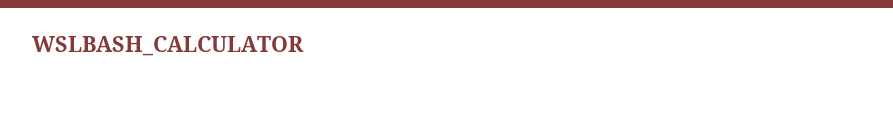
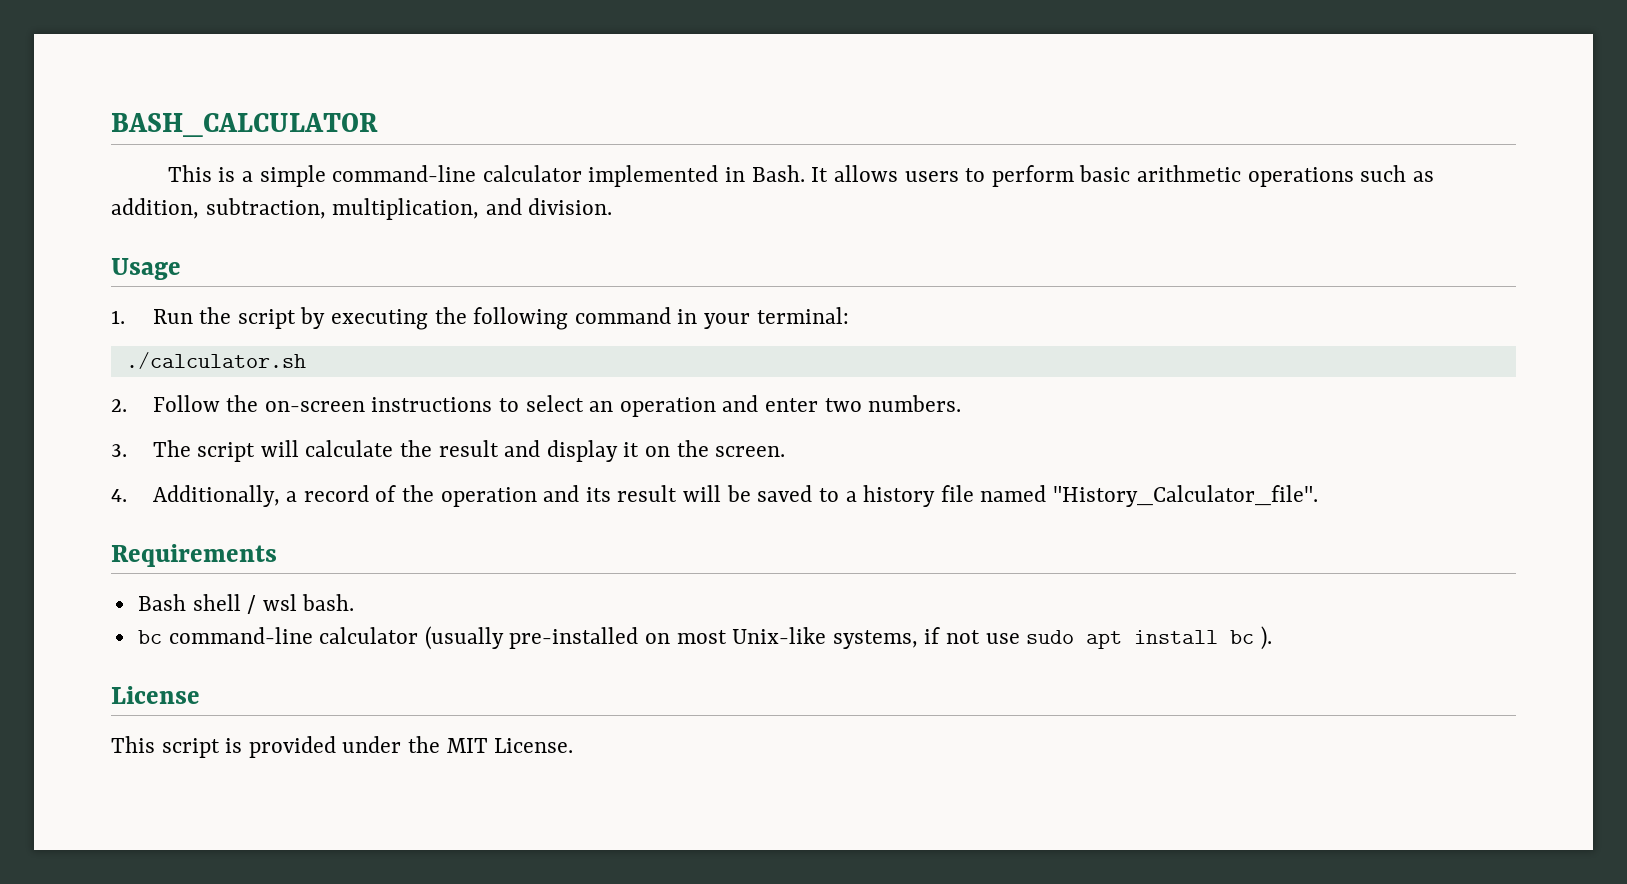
[32,36,304,56] WSLBASH_CALCULATOR -> [111,113,378,137] [167,165,1434,187] [111,198,613,220] [111,258,181,280] [111,307,849,330] [125,352,306,369] [111,395,962,417] [111,440,786,462] [111,485,1318,507] [111,544,277,567] [137,594,355,614] [137,626,1272,650] [111,686,200,704] [111,736,574,758] BASH_CALCULATOR // This is a simple command-line calculator implemented in Bash. It allows users to perform basic arithmetic operations such as addition, subtraction, multiplication, and division. // Usage // 1. Run the script by executing the following command in your terminal: // ./calculator.sh // 2. Follow the on-screen instructions to select an operation and enter two numbers. // 3. The script will calculate the result and display it on the screen. // 4. Additionally, a record of the operation and its result will be saved to a history file named "History_Calculator_file". // Requirements // Bash shell / wsl bash. // bc command-line calculator (usually pre-installed on most Unix-like systems, if not use sudo apt install bc ). // License // This script is provided under the MIT License.

